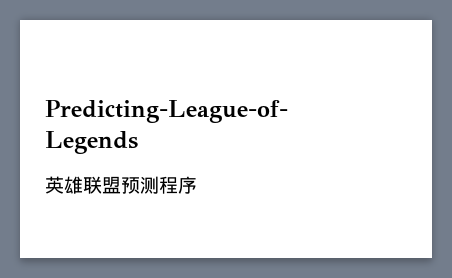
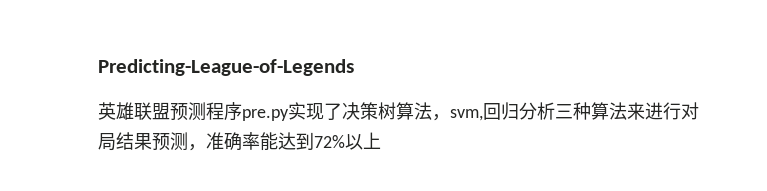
(197, 185) none -> [242,102,699,121] [98,132,381,151] pre.py实现了决策树算法，svm,回归分析三种算法来进行对局结果预测，准确率能达到72%以上

